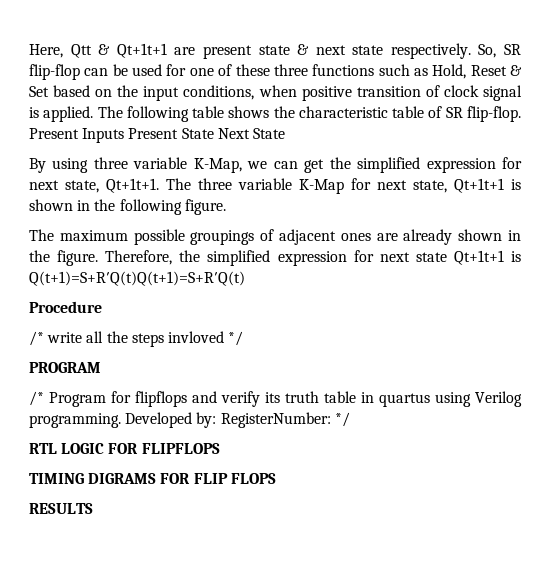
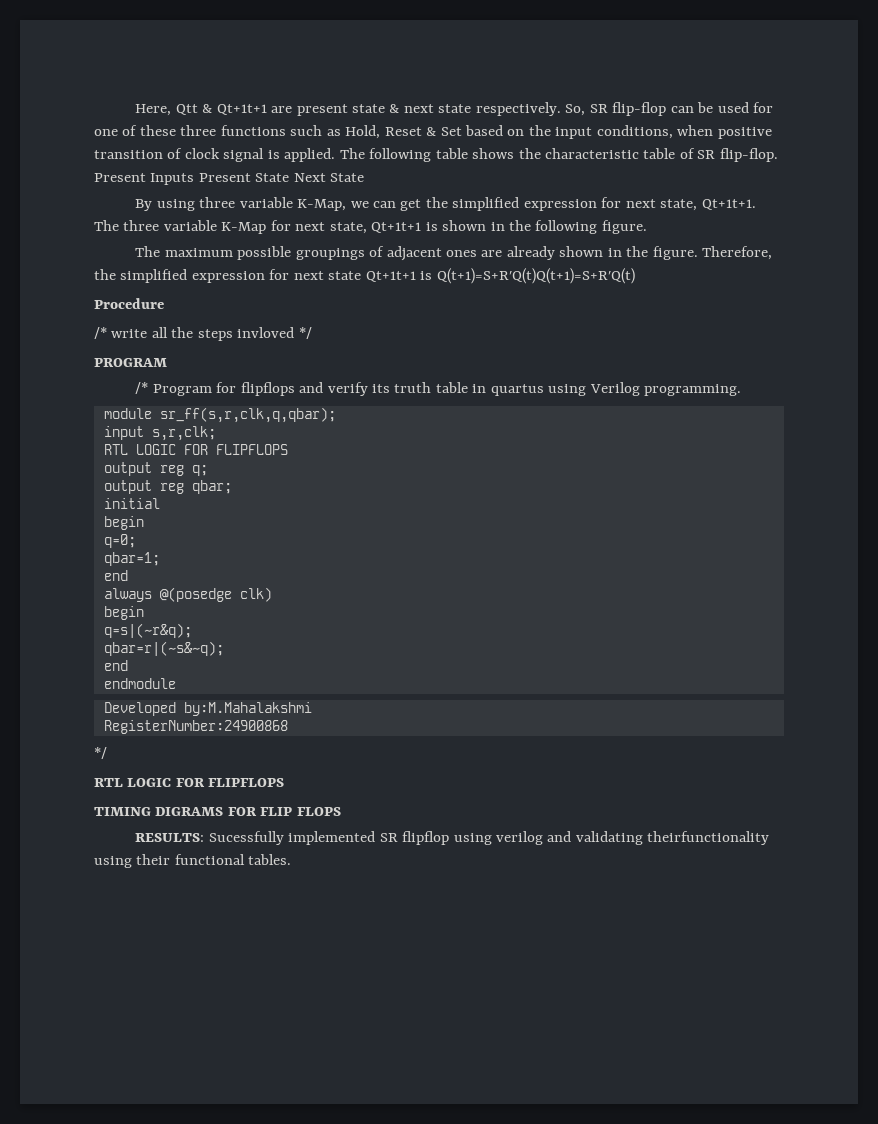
[125,412,331,428] Developed by: RegisterNumber: -> [103,407,336,423] [103,426,216,441] [103,444,288,455] [103,462,208,476] [103,480,232,494] [103,498,160,509] [103,516,144,530] [103,534,136,548] [103,552,160,566] [103,570,128,581] [103,587,272,602] [103,606,144,620] [103,623,192,638] [103,641,224,656] [103,660,128,671] [103,678,176,689] [103,702,312,716] [103,720,288,734] // module sr_ff(s,r,clk,q,qbar); // input s,r,clk; // RTL LOGIC FOR FLIPFLOPS // output reg q; // output reg qbar; // initial // begin // q=0; // qbar=1; // end // always @(posedge clk) // begin // q=s|(~r&q); // qbar=r|(~s&~q); // end // endmodule // Developed by:M.Mahalakshmi // RegisterNumber:24900868 //
[29,503,93,514] RESULTS -> [135,831,770,845] [94,854,292,868] RESULTS: Sucessfully implemented SR flipflop using verilog and validating theirfunctionality using their functional tables.

